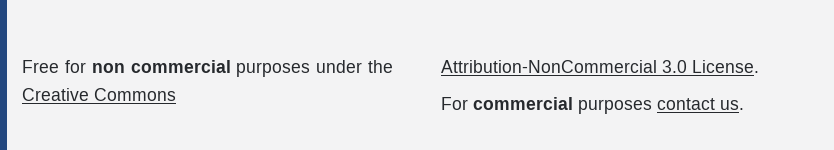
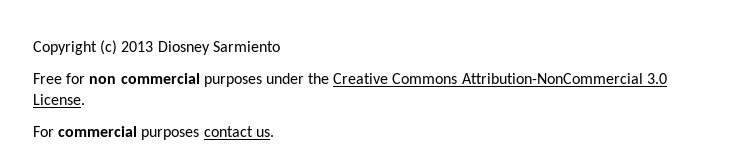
(22, 66) none -> [33,40,280,55] Copyright (c) 2013 Diosney Sarmiento //

